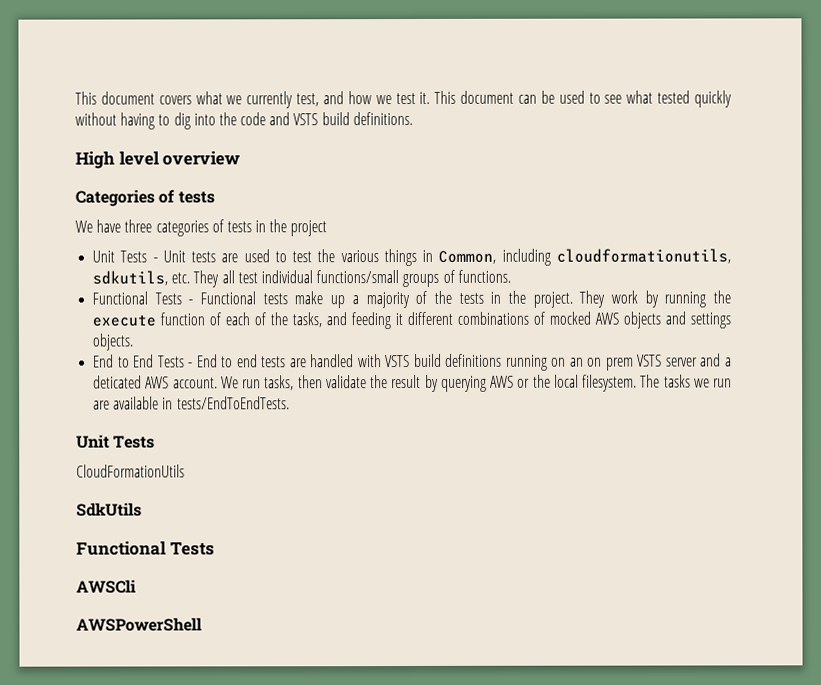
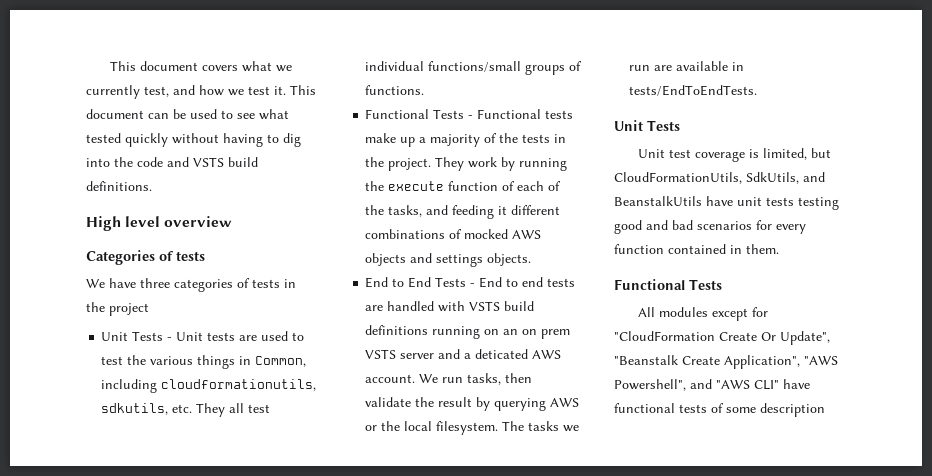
[76,464,185,478] [76,502,142,517] [76,541,215,556] [76,579,136,594] [76,617,202,632] CloudFormationUtils // SdkUtils // Functional Tests // AWSCli // AWSPowerShell -> [637,148,831,162] [614,172,825,184] [614,196,839,210] [614,220,806,234] [614,244,779,254] [614,279,722,290] [637,307,768,321] [614,331,830,345] [614,355,838,369] [614,379,810,391] [614,403,825,417] Unit test coverage is limited, but CloudFormationUtils, SdkUtils, and BeanstalkUtils have unit tests testing good and bad scenarios for every function contained in them. // Functional Tests // All modules except for "CloudFormation Create Or Update", "Beanstalk Create Application", "AWS Powershell", and "AWS CLI" have functional tests of some description

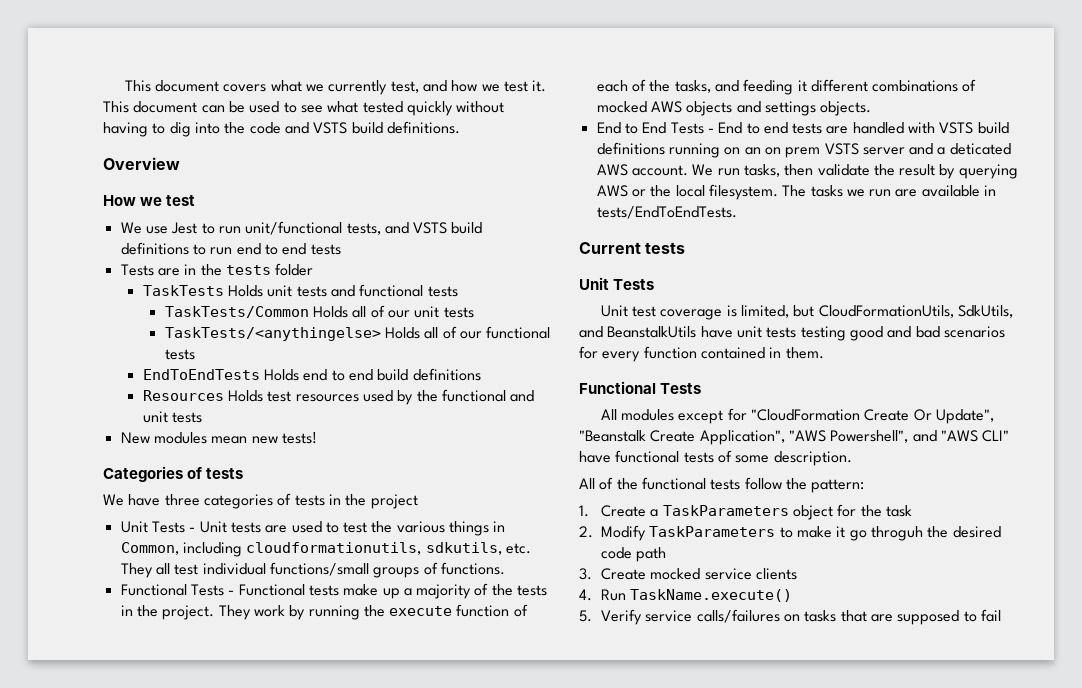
[86,216,233,231] High level overview -> [103,157,180,170] [103,195,196,206] [120,221,483,235] [120,242,341,255] [120,263,314,276] [142,284,458,297] [164,305,474,318] [164,326,551,341] [164,349,195,360] [142,368,481,381] [142,389,535,405] [142,411,202,423] [120,432,317,444] Overview // How we test // We use Jest to run unit/functional tests, and VSTS build definitions to run end to end tests // Tests are in the tests folder // TaskTests Holds unit tests and functional tests // TaskTests/Common Holds all of our unit tests // TaskTests/<anythingelse> Holds all of our functional tests // EndToEndTests Holds end to end build definitions // Resources Holds test resources used by the functional and unit tests // New modules mean new tests!
(758, 90) none -> [579,242,686,254] // Current tests
[760,403,825,417] description -> [773,451,852,466] [579,477,865,493] [579,504,912,520] [579,525,1001,541] [601,547,667,562] [579,568,797,580] [579,589,793,602] [579,609,1001,625] description. // All of the functional tests follow the pattern: // 1. Create a TaskParameters object for the task // 2. Modify TaskParameters to make it go throguh the desired code path // 3. Create mocked service clients // 4. Run TaskName.execute() // 5. Verify service calls/failures on tasks that are supposed to fail

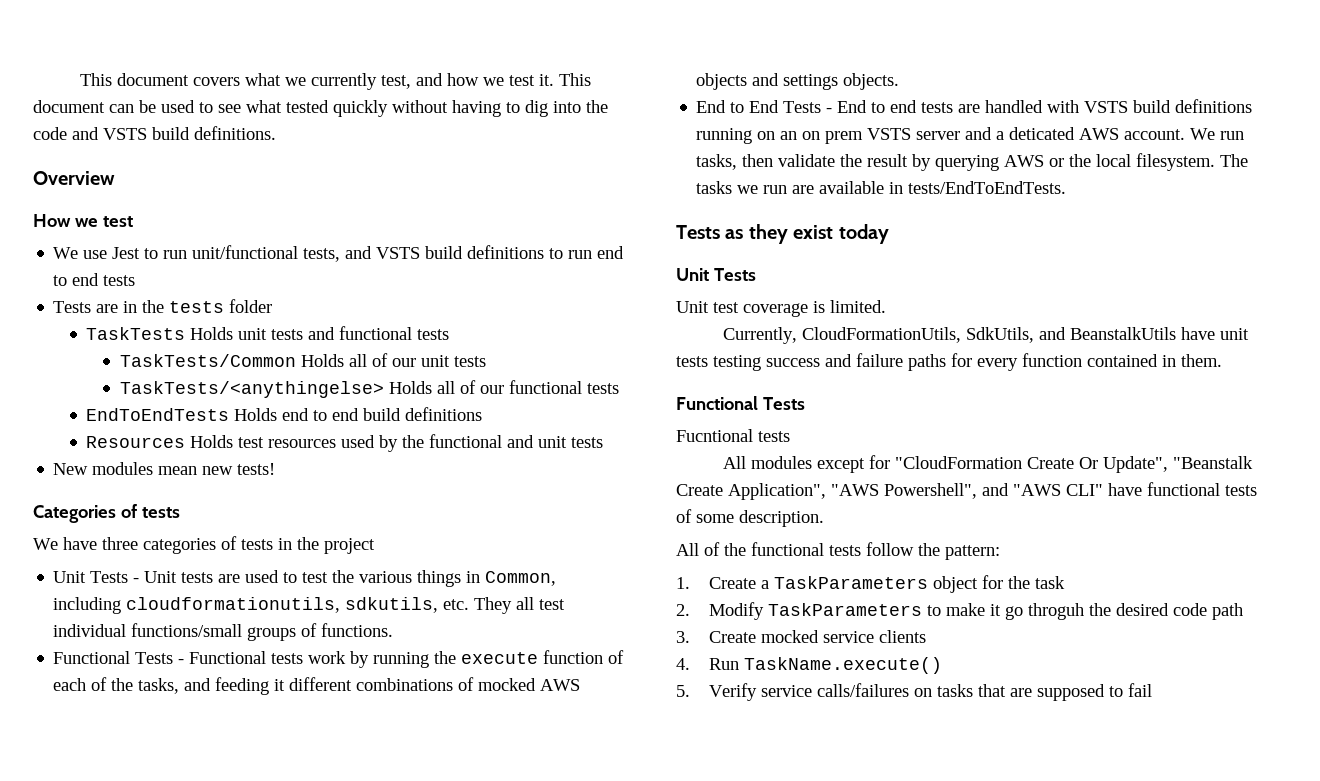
[343,583,548,599] [120,605,251,620] make up a majority of the tests in the project. They -> (304, 658) none
[579,242,686,254] Current tests -> [676,224,889,244] Tests as they exist today
[741,305,815,318] limited, but -> [830,300,886,313] [723,327,798,344] limited. // Currently,
[849,326,1005,341] good and bad scenarios -> [766,353,946,371] success and failure paths
(702, 388) none -> [676,429,790,442] // Fucntional tests

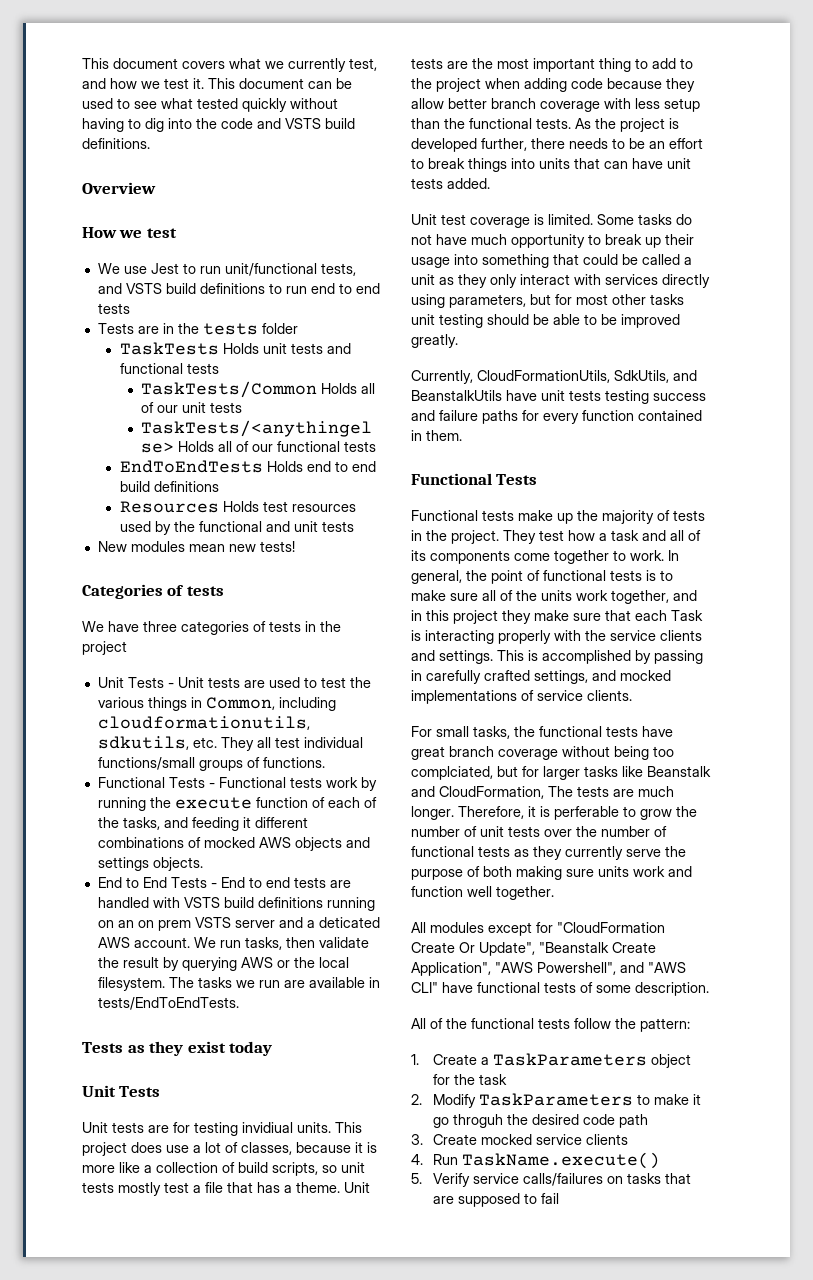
(756, 274) none -> [82,1122,362,1136] [82,1142,377,1156] [82,1162,365,1176] [82,1182,370,1196] [411,58,693,72] [411,78,695,92] [411,98,700,112] [411,118,679,132] [411,138,703,152] [411,158,691,172] [411,178,490,189] // Unit tests are for testing invidiual units. This project does use a lot of classes, because it is more like a collection of build scripts, so unit tests mostly test a file that has a theme. Unit tests are the most important thing to add to the project when adding code because they allow better branch coverage with less setup than the functional tests. As the project is developed further, there needs to be an effort to break things into units that can have unit tests added.
(886, 306) none -> [597,214,692,225] [411,234,694,248] [411,254,692,268] [411,274,710,288] [411,294,684,308] [411,314,680,328] [411,334,458,348] Some tasks do not have much opportunity to break up their usage into something that could be called a unit as they only interact with services directly using parameters, but for most other tasks unit testing should be able to be improved greatly.
[676,429,790,442] Fucntional tests -> [411,510,705,524] [411,530,701,544] [411,550,679,564] [411,570,673,584] [411,590,697,604] [411,610,703,624] [411,630,702,644] [411,650,703,664] [411,670,671,684] [411,690,632,704] [411,726,673,739] [411,746,674,760] [411,766,711,780] [411,786,674,799] [411,806,697,820] [411,826,667,837] [411,846,686,860] [411,866,692,880] [411,886,554,900] Functional tests make up the majority of tests in the project. They test how a task and all of its components come together to work. In general, the point of functional tests is to make sure all of the units work together, and in this project they make sure that each Task is interacting properly with the service clients and settings. This is accomplished by passing in carefully crafted settings, and mocked implementations of service clients. // For small tasks, the functional tests have great branch coverage without being too complciated, but for larger tasks like Beanstalk and CloudFormation, The tests are much longer. Therefore, it is perferable to grow the number of unit tests over the number of functional tests as they currently serve the purpose of both making sure units work and function well together.

